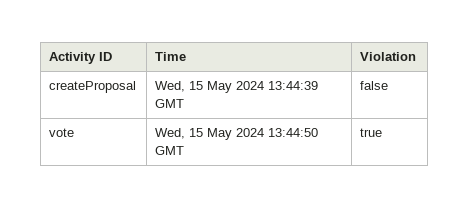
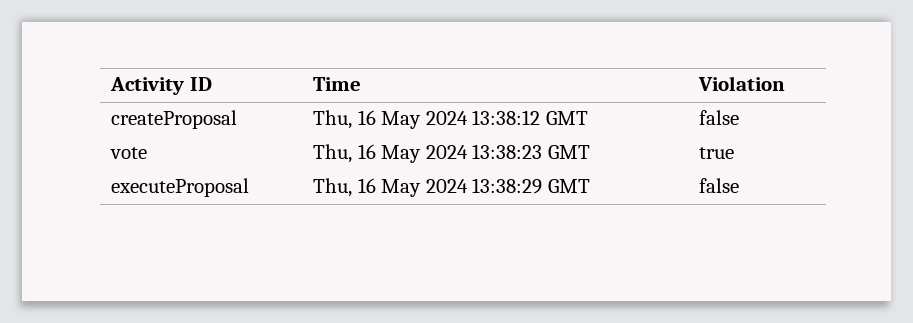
[155,81,319,93] Wed, 15 May 2024 13:44:39 -> [313,110,541,129] Thu, 16 May 2024 13:38:12
[155,128,319,140] Wed, 15 May 2024 13:44:50 -> [313,144,543,163] Thu, 16 May 2024 13:38:23
(383, 132) none -> [111,178,250,197] [313,178,590,197] [699,178,740,193] // executeProposal | Thu, 16 May 2024 13:38:29 GMT | false

